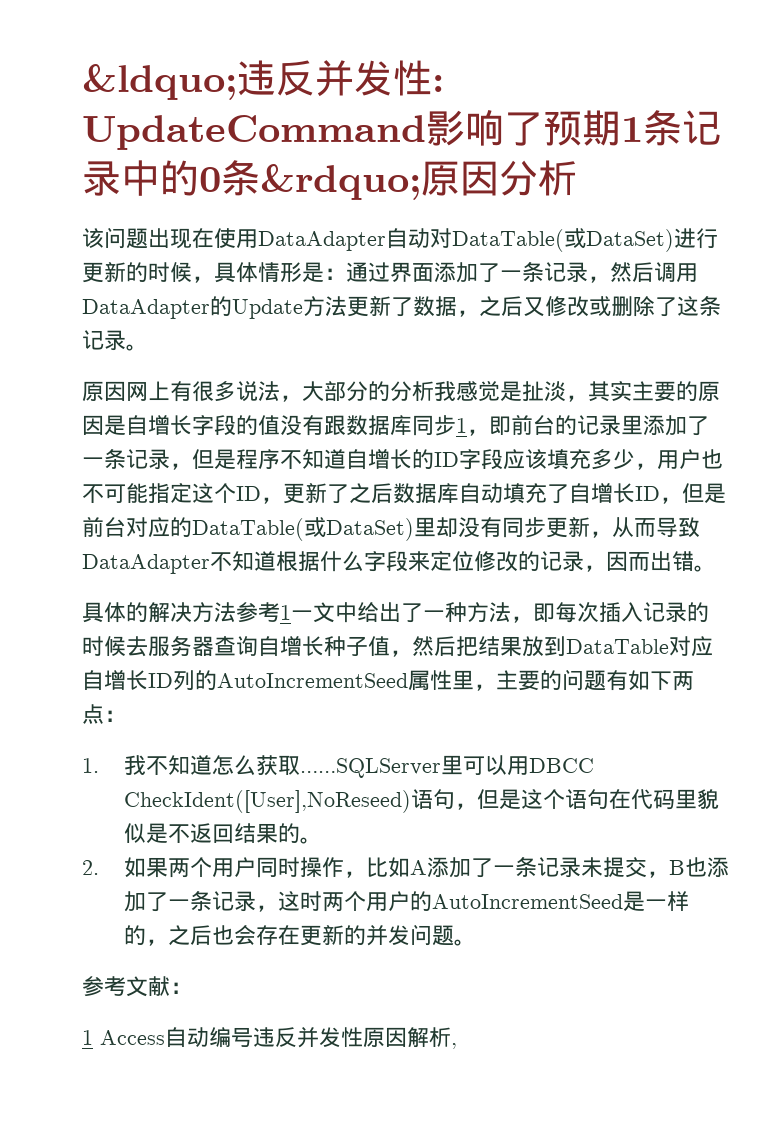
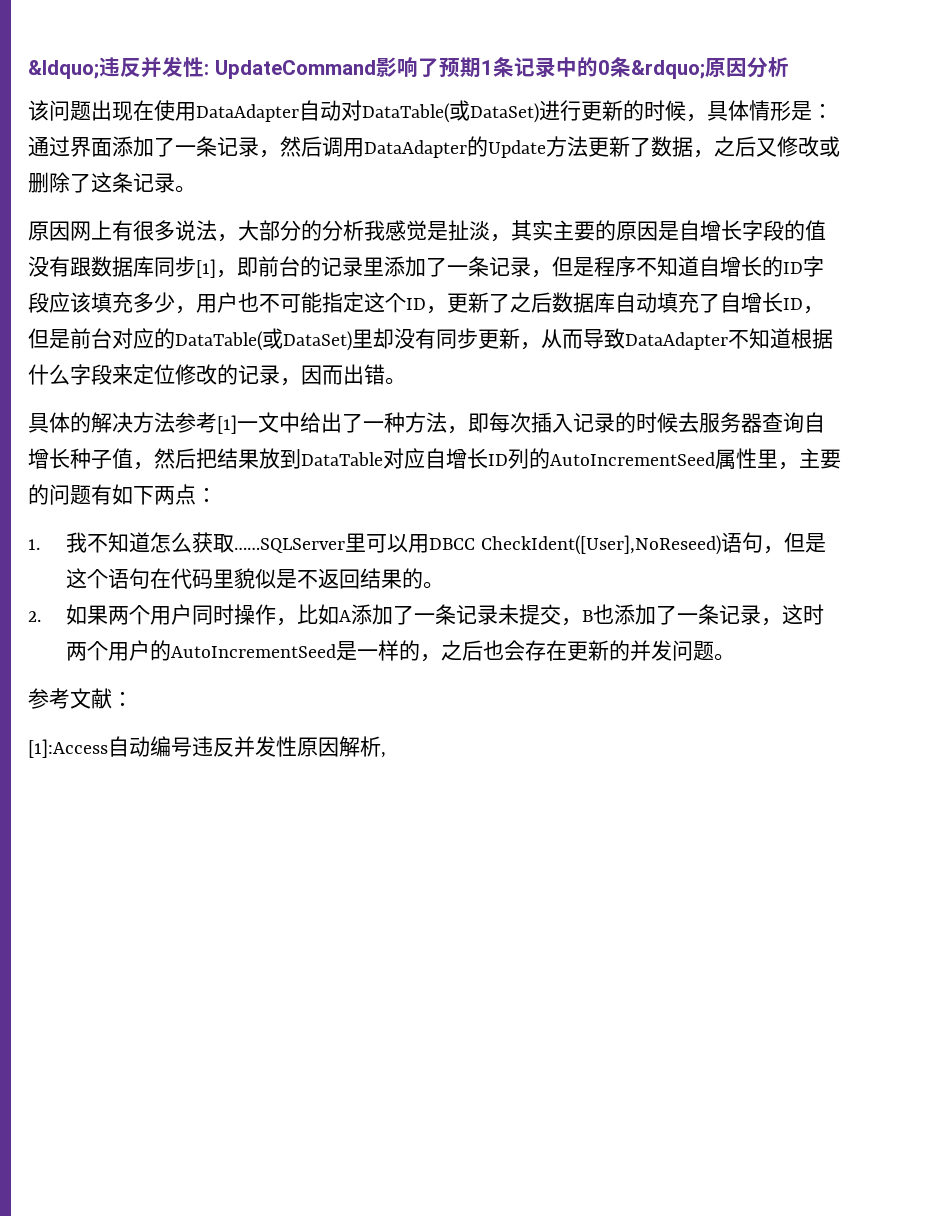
[456,418,467,433] 1 -> [196,259,216,278] [1]
[280,605,291,620] 1 -> [217,415,237,434] [1]
[82,1030,165,1045] 1 Access -> [28,739,108,758] [1]:Access

